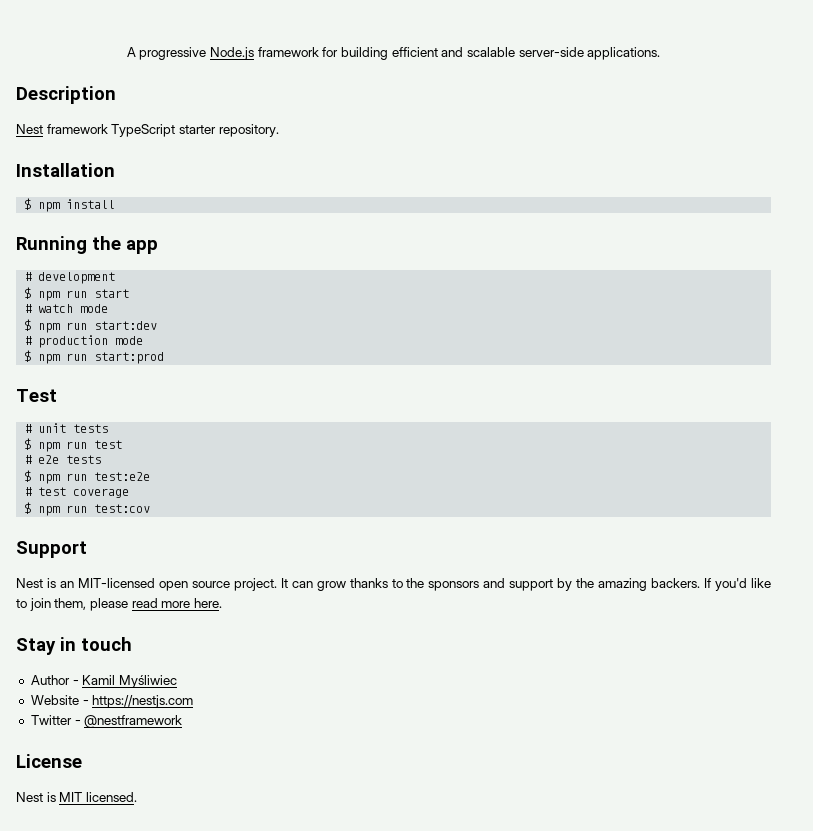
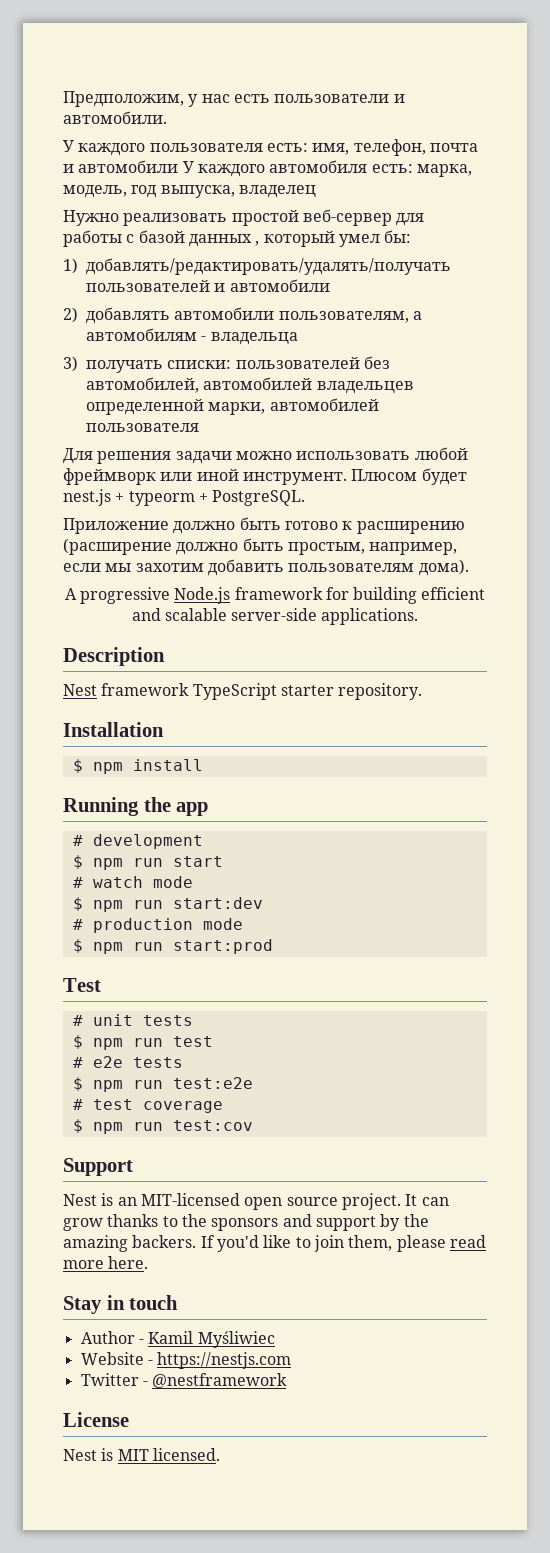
(126, 52) none -> [63,91,405,107] [63,111,167,124] [63,139,478,156] [63,160,472,177] [63,185,316,198] [63,209,425,226] [63,230,412,247] [63,258,451,275] [86,279,330,292] [63,307,422,324] [86,328,298,345] [63,356,390,373] [86,377,414,394] [86,398,379,415] [86,423,199,432] [63,447,468,464] [63,468,467,485] [63,489,306,506] [63,517,465,534] [63,538,458,555] [63,559,469,576] Предположим, у нас есть пользователи и автомобили. // У каждого пользователя есть: имя, телефон, почта и автомобили У каждого автомобиля есть: марка, модель, год выпуска, владелец // Нужно реализовать простой веб-сервер для работы с базой данных , который умел бы: // 1) добавлять/редактировать/удалять/получать пользователей и автомобили // 2) добавлять автомобили пользователям, а автомобилям - владельца // 3) получать списки: пользователей без автомобилей, автомобилей владельцев определенной марки, автомобилей пользователя // Для решения задачи можно использовать любой фреймворк или иной инструмент. Плюсом будет nest.js + typeorm + PostgreSQL. // Приложение должно быть готово к расширению (расширение должно быть простым, например, если мы захотим добавить пользователям дома). //

